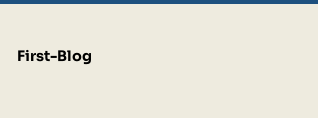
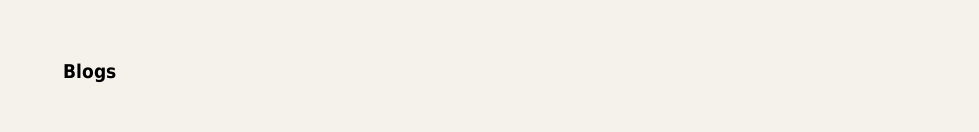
[17,49,92,65] First-Blog -> [63,63,116,83] Blogs

